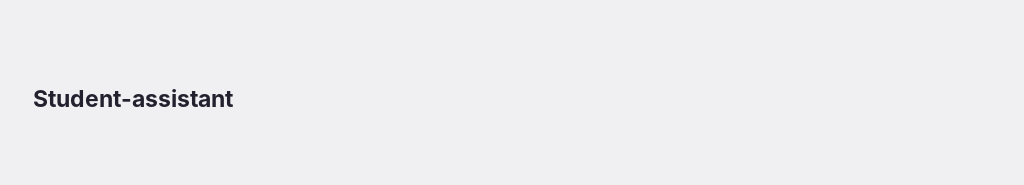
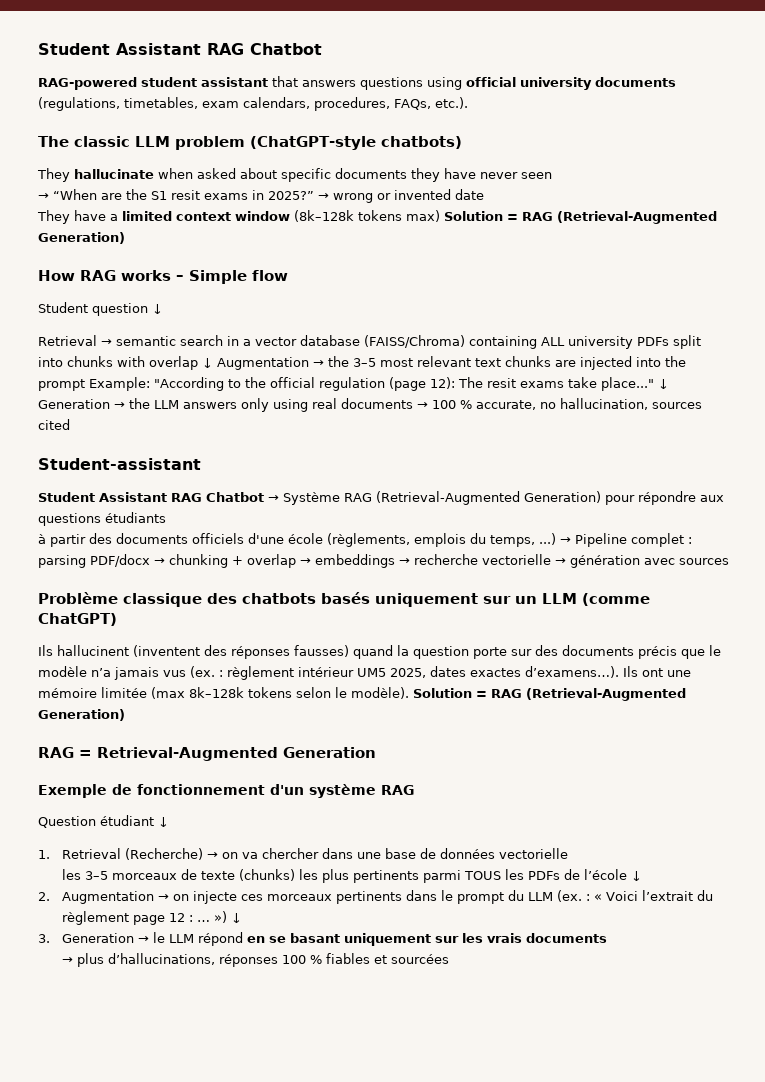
[33,89,234,107] Student-assistant -> [38,43,322,55] [38,76,676,90] [38,97,468,111] [38,136,462,150] [37,168,552,182] [38,189,484,203] [37,210,717,224] [38,232,125,244] [38,270,288,284] [38,302,163,316] [38,335,701,349] [38,356,686,370] [38,377,669,391] [38,398,702,412] [38,419,70,430] [38,458,201,470] [38,491,724,505] [38,512,166,526] [38,533,692,547] [38,554,729,568] [38,592,650,607] [38,613,117,626] [38,645,721,659] [38,666,691,680] [38,687,686,701] [38,709,125,721] [38,747,376,761] [38,784,414,798] [38,815,169,828] [38,848,568,860] [61,869,642,883] [38,890,713,904] [61,911,242,925] [38,932,607,946] [61,953,449,967] Student Assistant RAG Chatbot // RAG-powered student assistant that answers questions using official university documents (regulations, timetables, exam calendars, procedures, FAQs, etc.). // The classic LLM problem (ChatGPT-style chatbots) // They hallucinate when asked about specific documents they have never seen // → “When are the S1 resit exams in 2025?” → wrong or invented date // They have a limited context window (8k–128k tokens max) Solution = RAG (Retrieval-Augmented Generation) // How RAG works – Simple flow // Student question ↓ // Retrieval → semantic search in a vector database (FAISS/Chroma) containing ALL university PDFs split into chunks with overlap ↓ Augmentation → the 3–5 most relevant text chunks are injected into the prompt Example: "According to the official regulation (page 12): The resit exams take place..." ↓ Generation → the LLM answers only using real documents → 100 % accurate, no hallucination, sources cited // Student-assistant // Student Assistant RAG Chatbot → Système RAG (Retrieval-Augmented Generation) pour répondre aux questions étudiants // à partir des documents officiels d'une école (règlements, emplois du temps, ...) → Pipeline complet : parsing PDF/docx → chunking + overlap → embeddings → recherche vectorielle → génération avec sources // Problème classique des chatbots basés uniquement sur un LLM (comme ChatGPT) // Ils hallucinent (inventent des réponses fausses) quand la question porte sur des documents précis que le modèle n’a jamais vus (ex. : règlement intérieur UM5 2025, dates exactes d’examens…). Ils ont une mémoire limitée (max 8k–128k tokens selon le modèle). Solution = RAG (Retrieval-Augmented Generation) // RAG = Retrieval-Augmented Generation // Exemple de fonctionnement d'un système RAG // Question étudiant ↓ // 1. Retrieval (Recherche) → on va chercher dans une base de données vectorielle // les 3–5 morceaux de texte (chunks) les plus pertinents parmi TOUS les PDFs de l’école ↓ // 2. Augmentation → on injecte ces morceaux pertinents dans le prompt du LLM (ex. : « Voici l’extrait du règlement page 12 : … ») ↓ // 3. Generation → le LLM répond en se basant uniquement sur les vrais documents // → plus d’hallucinations, réponses 100 % fiables et sourcées

